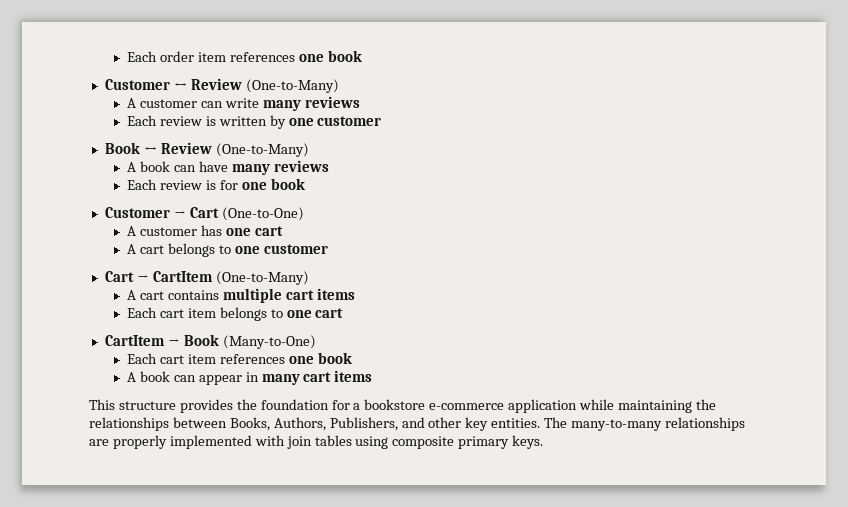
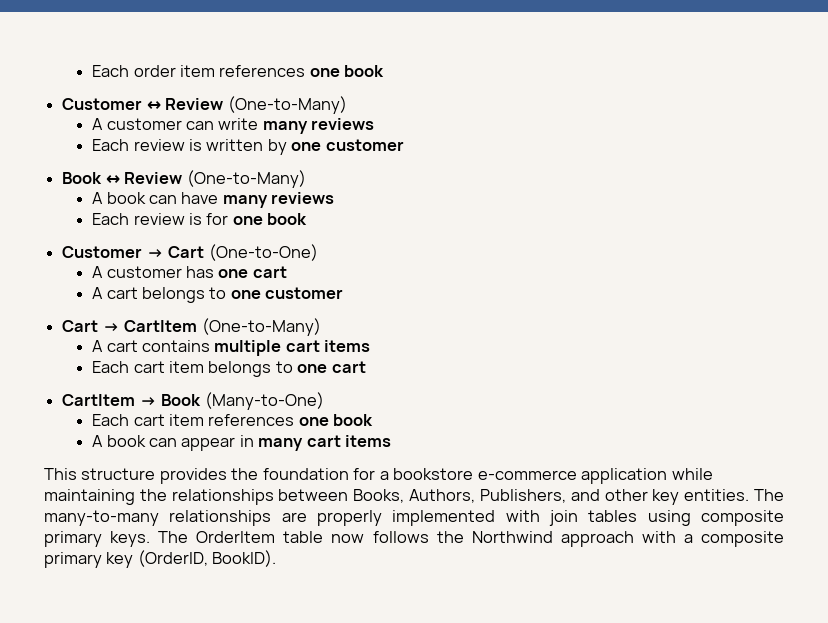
(544, 442) none -> [158,531,785,547] [44,550,277,568] The OrderItem table now follows the Northwind approach with a composite primary key (OrderID, BookID).

